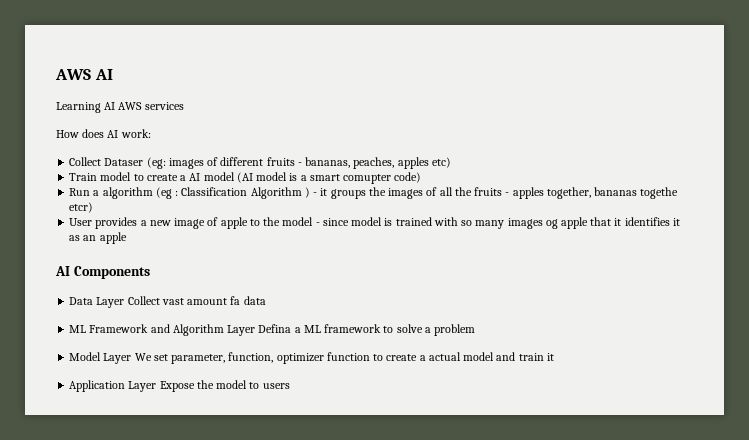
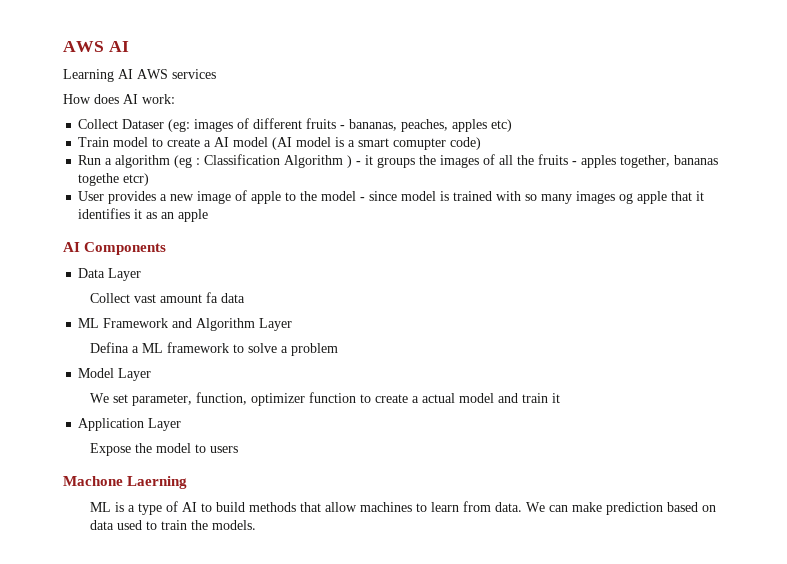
(125, 302) none -> (142, 274) //
(256, 330) none -> (293, 324) //
(132, 358) none -> (152, 374) //
(157, 386) none -> (182, 424) //
(290, 386) none -> [63,476,188,489] [89,501,716,515] [89,520,256,530] // Machone Laerning // ML is a type of AI to build methods that allow machines to learn from data. We can make prediction based on data used to train the models.

